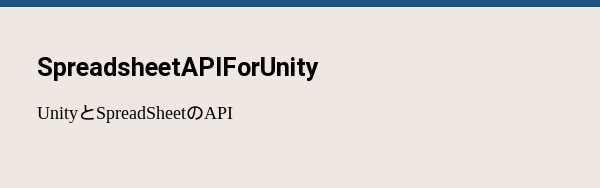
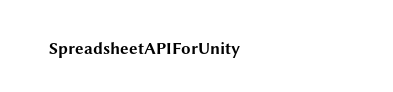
[37,104,233,123] // UnityとSpreadSheetのAPI -> (240, 50) none

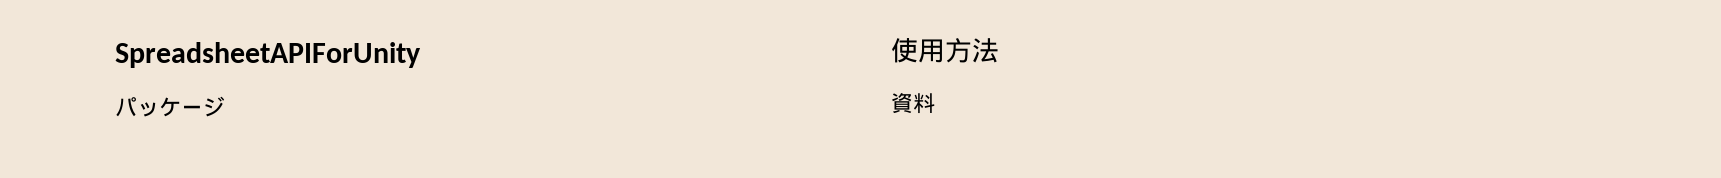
(240, 50) none -> [115,96,225,117] [891,38,999,63] [891,93,935,114] // パッケージ // 使用方法 // 資料

